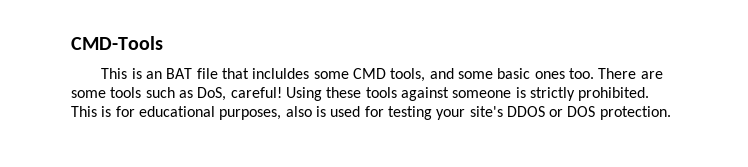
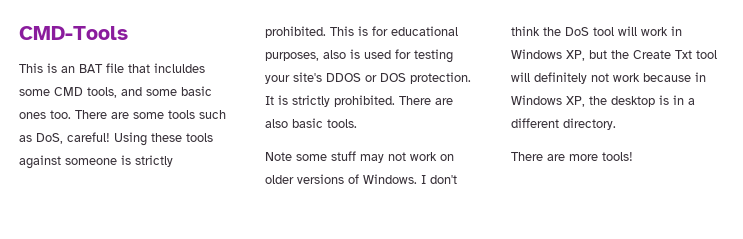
(671, 113) none -> [265,95,453,107] [265,118,357,128] [265,151,454,163] [265,174,457,184] [511,26,682,36] [511,49,717,61] [511,72,706,84] [511,95,695,107] [511,118,616,130] [511,152,633,161] It is strictly prohibited. There are also basic tools. // Note some stuff may not work on older versions of Windows. I don't think the DoS tool will work in Windows XP, but the Create Txt tool will definitely not work because in Windows XP, the desktop is in a different directory. // There are more tools!

